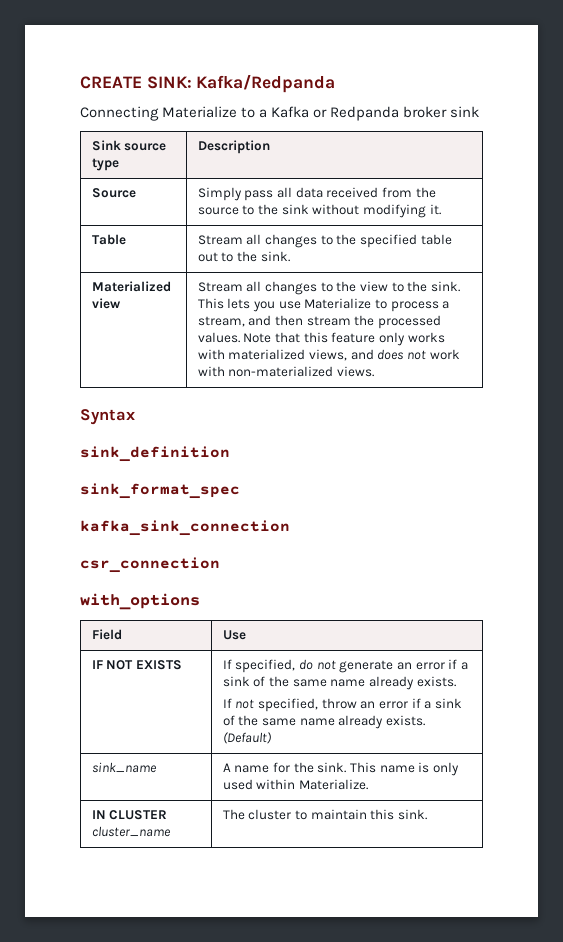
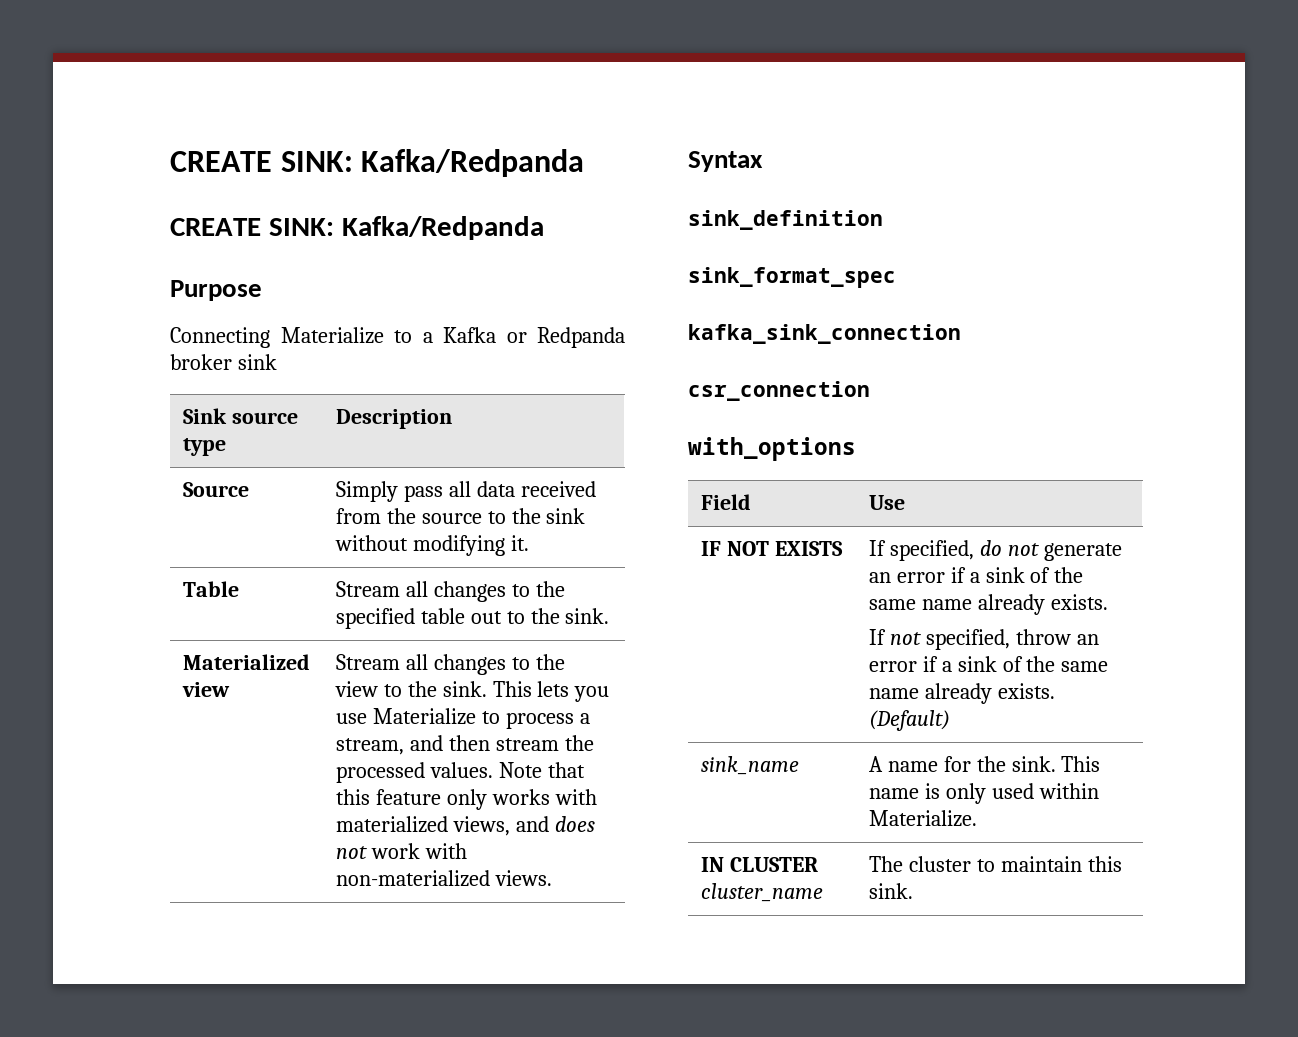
[80,74,336,93] CREATE SINK: Kafka/Redpanda -> [170,149,585,177] [170,216,544,240] [170,280,262,301] CREATE SINK: Kafka/Redpanda // CREATE SINK: Kafka/Redpanda // Purpose

